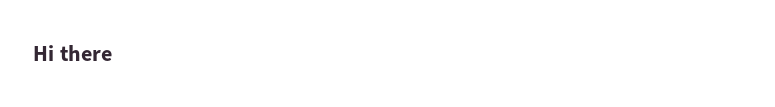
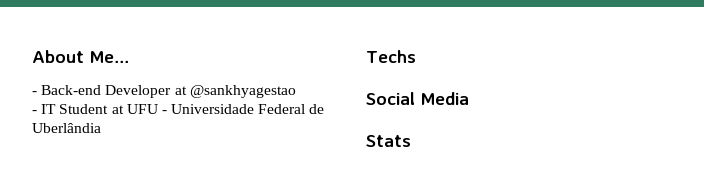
[33,45,112,61] Hi there -> [32,50,129,63] [32,85,296,98] [32,104,325,114] [32,123,101,133] [366,50,416,63] [366,92,469,105] [366,135,411,147] About Me... // - Back-end Developer at @sankhyagestao // - IT Student at UFU - Universidade Federal de Uberlândia // Techs // Social Media // Stats

